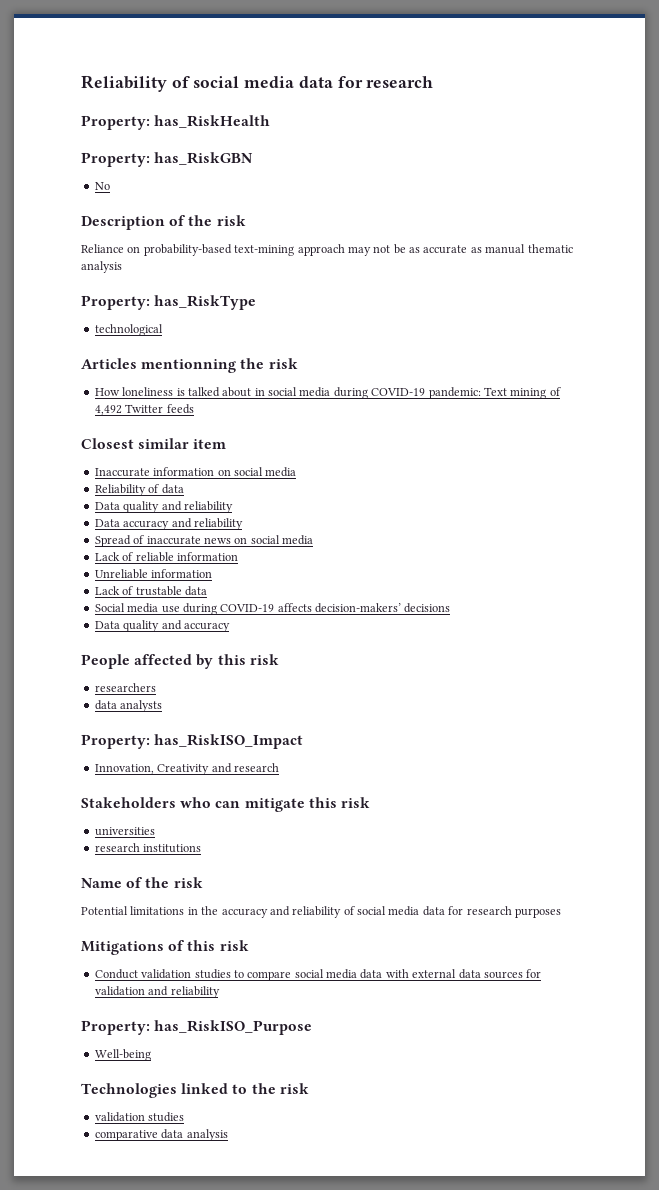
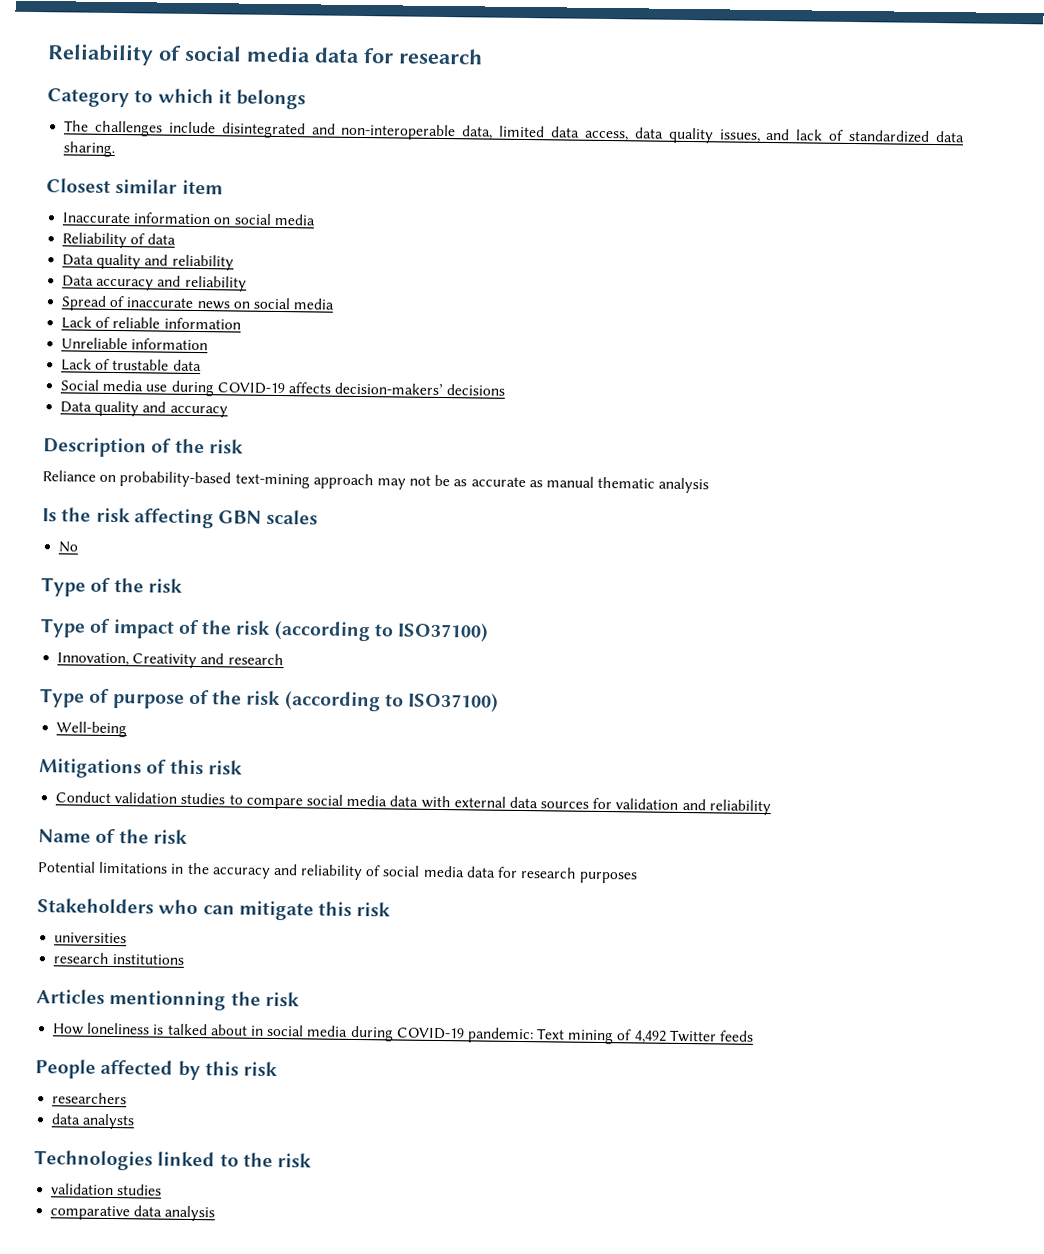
[81,115,271,130] [81,152,254,167] [94,182,110,190] [81,215,246,230] [81,244,573,256] [81,261,122,273] [81,295,257,310] [94,324,163,336] [81,358,298,373] [94,387,561,399] [94,404,194,415] Property: has_RiskHealth // Property: has_RiskGBN // No // Description of the risk // Reliance on probability-based text-mining approach may not be as accurate as manual thematic analysis // Property: has_RiskType // technological // Articles mentionning the risk // How loneliness is talked about in social media during COVID-19 pandemic: Text mining of 4,492 Twitter feeds -> [47,88,307,110] [64,120,965,144] [63,141,116,158] Category to which it belongs // The challenges include disintegrated and non-interoperable data, limited data access, data quality issues, and lack of standardized data sharing.
[81,654,279,669] [94,683,156,692] [94,700,163,712] [81,734,304,749] [94,763,279,775] [81,797,370,812] [94,827,155,836] [94,843,202,853] [81,877,203,888] [81,906,561,918] People affected by this risk // researchers // data analysts // Property: has_RiskISO_Impact // Innovation, Creativity and research // Stakeholders who can mitigate this risk // universities // research institutions // Name of the risk // Potential limitations in the accuracy and reliability of social media data for research purposes -> [43,437,244,458] [42,470,710,494] [42,507,319,529] [58,541,80,553] [41,577,183,597] [40,618,490,642] [57,652,284,669] [39,688,500,712] [56,721,128,738] Description of the risk // Reliance on probability-based text-mining approach may not be as accurate as manual thematic analysis // Is the risk affecting GBN scales // No // Type of the risk // Type of impact of the risk (according to ISO37100) // Innovation, Creativity and research // Type of purpose of the risk (according to ISO37100) // Well-being
[81,1020,313,1035] [94,1049,151,1061] Property: has_RiskISO_Purpose // Well-being -> [38,828,188,844] [37,861,639,884] [37,898,392,921] [54,932,128,944] [53,952,185,965] [36,989,300,1011] [52,1022,755,1045] [35,1059,279,1081] [52,1092,128,1105] [51,1113,136,1130] Name of the risk // Potential limitations in the accuracy and reliability of social media data for research purposes // Stakeholders who can mitigate this risk // universities // research institutions // Articles mentionning the risk // How loneliness is talked about in social media during COVID-19 pandemic: Text mining of 4,492 Twitter feeds // People affected by this risk // researchers // data analysts

